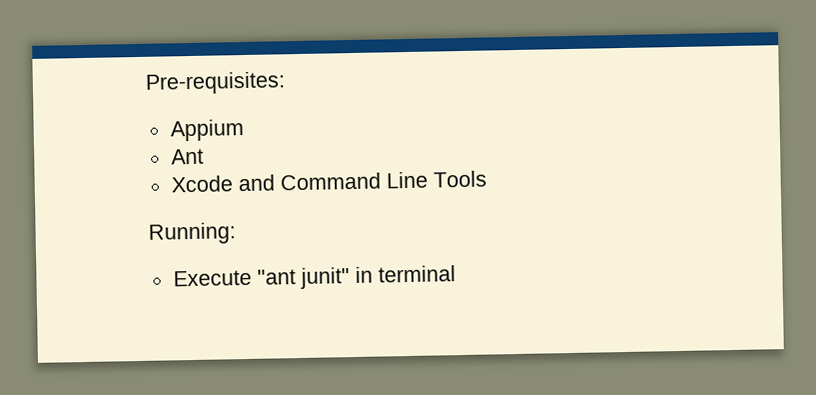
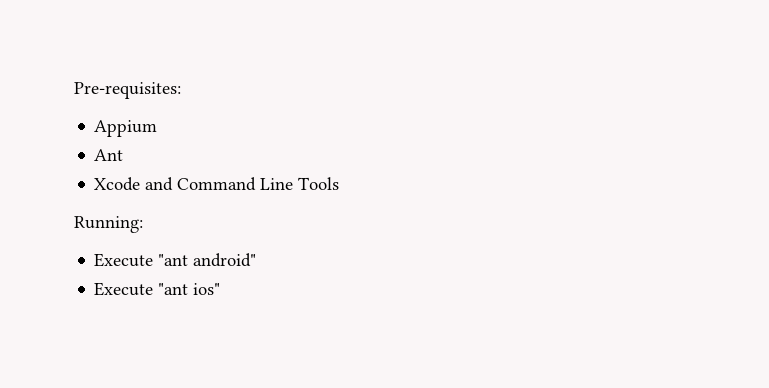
[299,265,456,290] junit" in terminal -> [193,253,257,267] [94,282,221,296] android" // Execute "ant ios"

